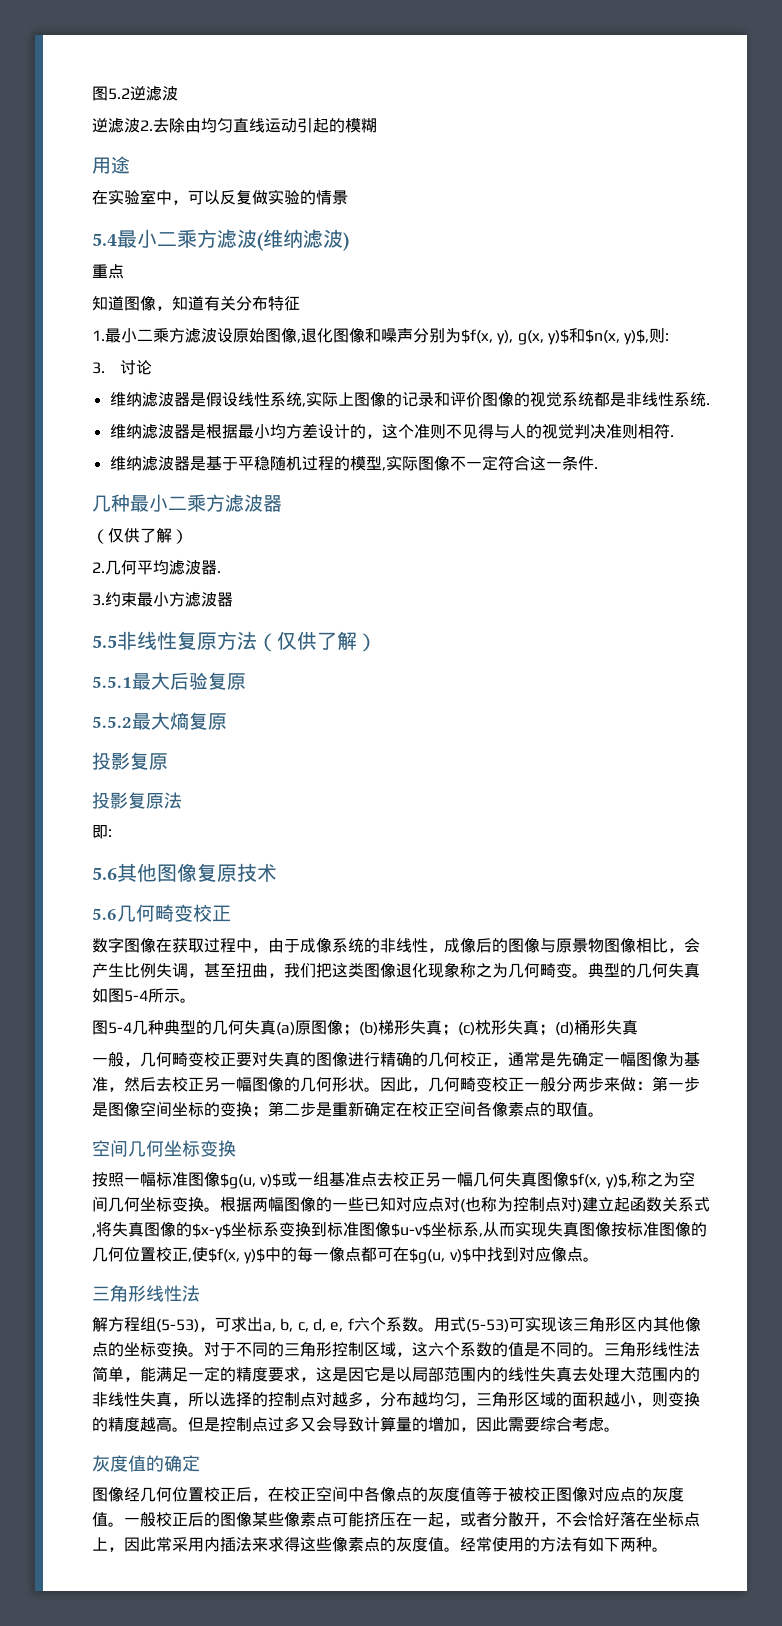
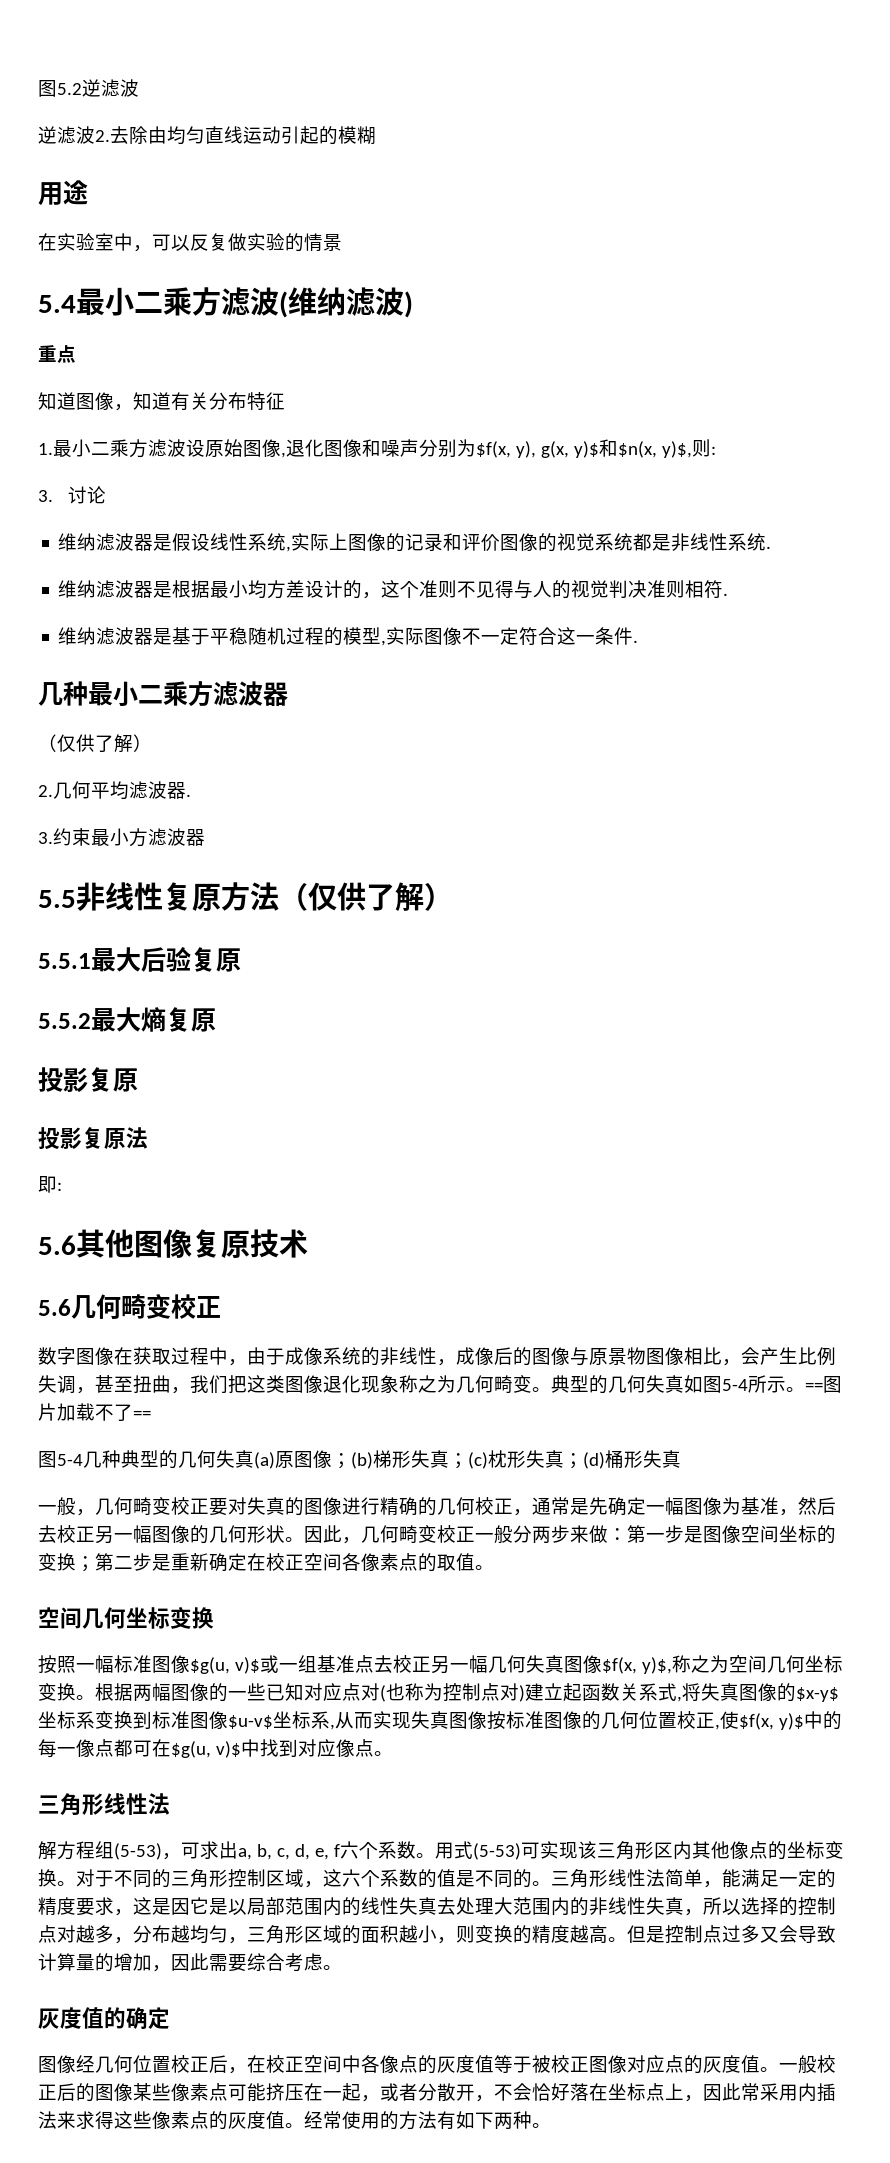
(196, 1000) none -> [805,1376,842,1393] [38,1403,151,1421] ==图片加载不了==

